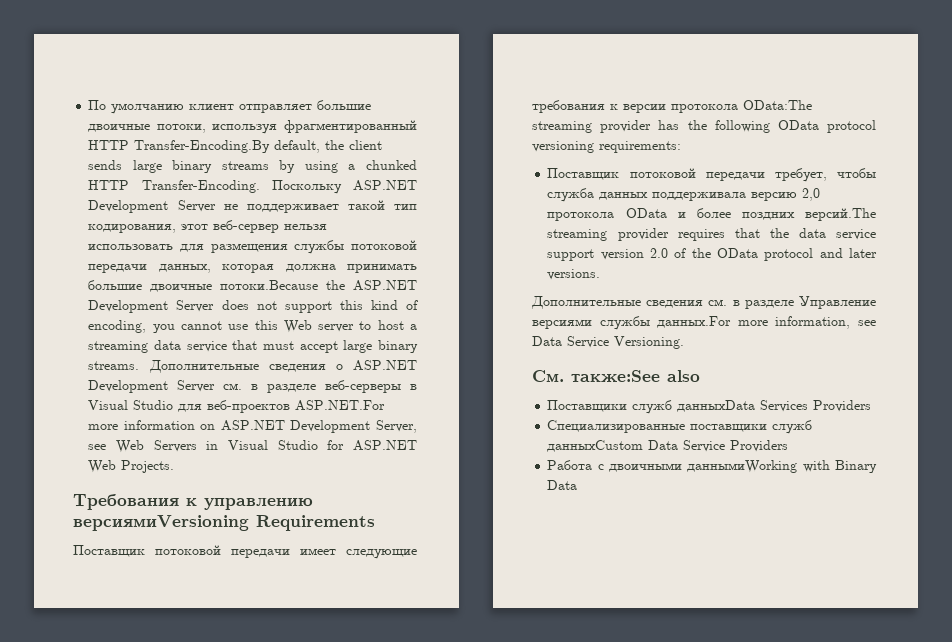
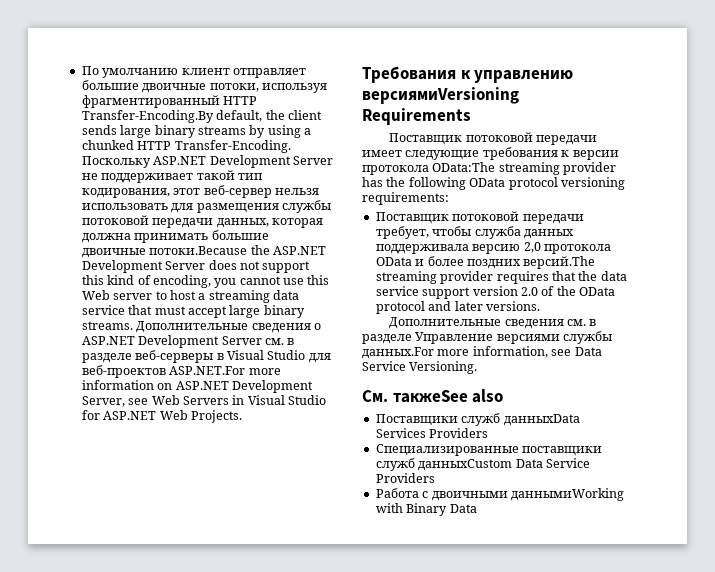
[571,370,660,382] также:See -> [392,390,468,403] такжеSee

